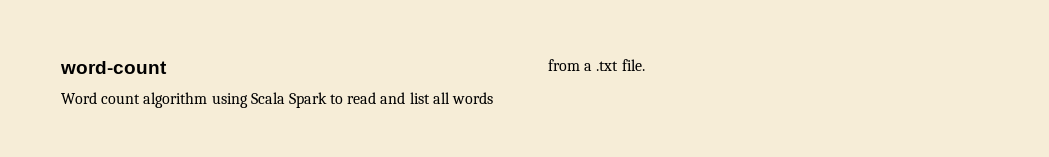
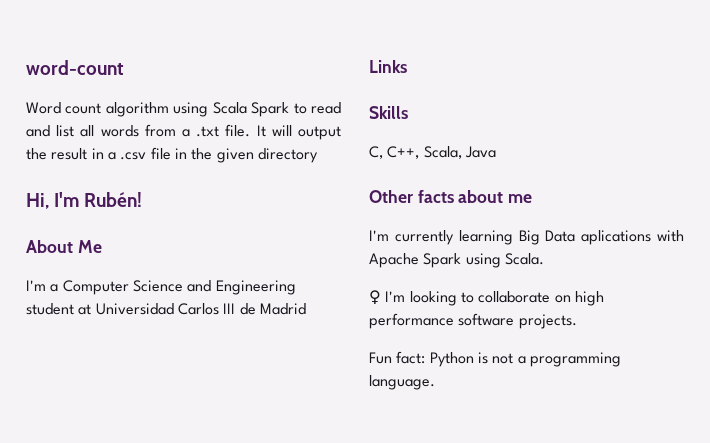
(645, 65) none -> [256,125,341,140] [26,147,318,163] [26,192,143,209] [26,240,102,253] [26,280,296,295] [26,303,306,315] [369,60,407,73] [369,106,408,119] [369,146,496,159] [369,190,533,203] [369,230,684,245] [369,253,544,268] [369,290,604,306] [369,313,577,329] [369,351,621,367] [369,375,435,390] It will output the result in a .csv file in the given directory // Hi, I'm Rubén! // About Me // I'm a Computer Science and Engineering student at Universidad Carlos III de Madrid // Links // Skills // C, C++, Scala, Java // Other facts about me // I'm currently learning Big Data aplications with Apache Spark using Scala. // ♀ I'm looking to collaborate on high performance software projects. // Fun fact: Python is not a programming language.

